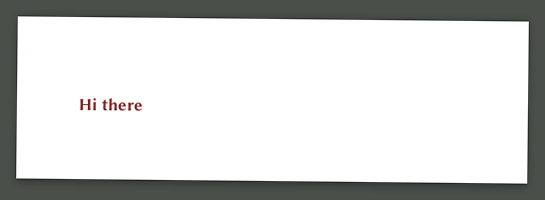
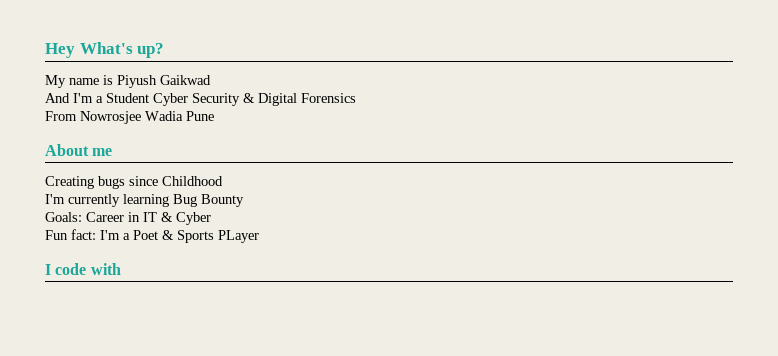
[78,98,144,111] Hi there -> [45,42,165,58] [45,75,211,88] [45,93,356,106] [45,111,214,124] [45,144,113,156] [45,176,223,189] [45,194,244,207] [45,212,211,225] [45,229,259,243] [45,263,121,275] Hey What's up? // My name is Piyush Gaikwad // And I'm a Student Cyber Security & Digital Forensics // From Nowrosjee Wadia Pune // About me // Creating bugs since Childhood // I'm currently learning Bug Bounty // Goals: Career in IT & Cyber // Fun fact: I'm a Poet & Sports PLayer // I code with

